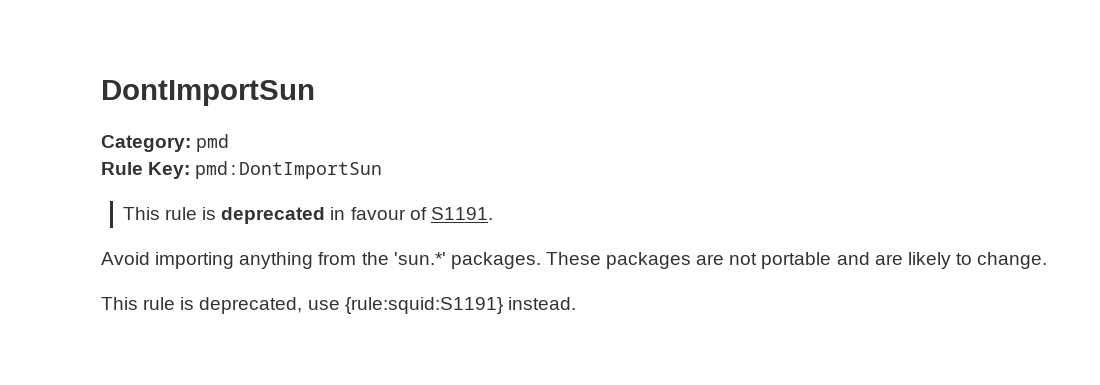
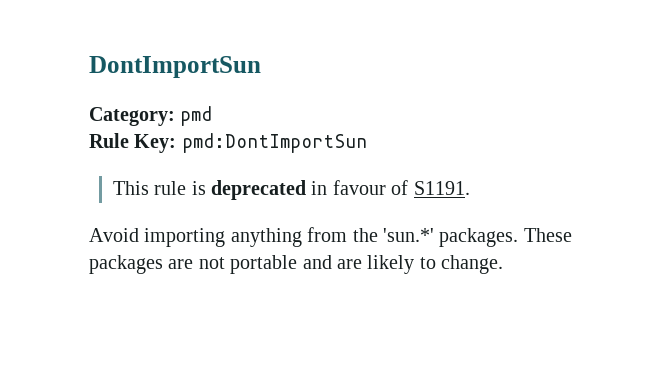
[101,297,576,314] // This rule is deprecated, use {rule:squid:S1191} instead. -> (504, 264) none

